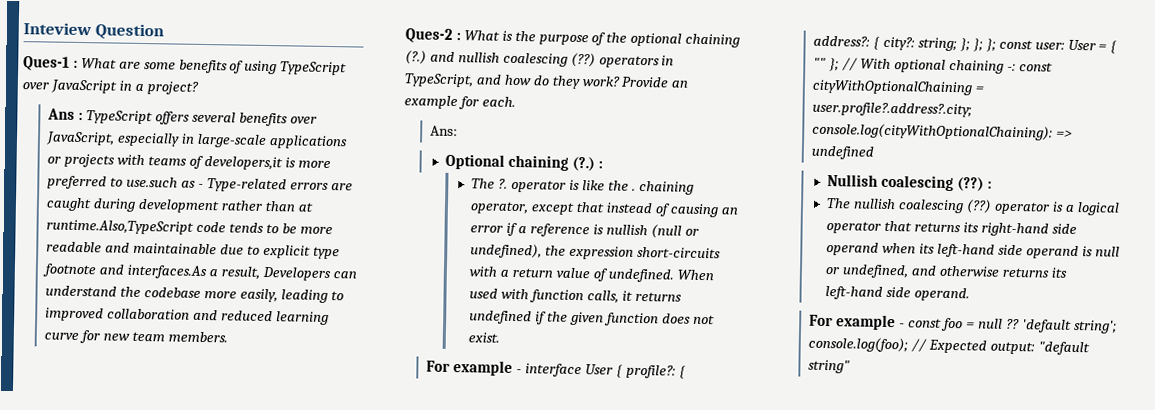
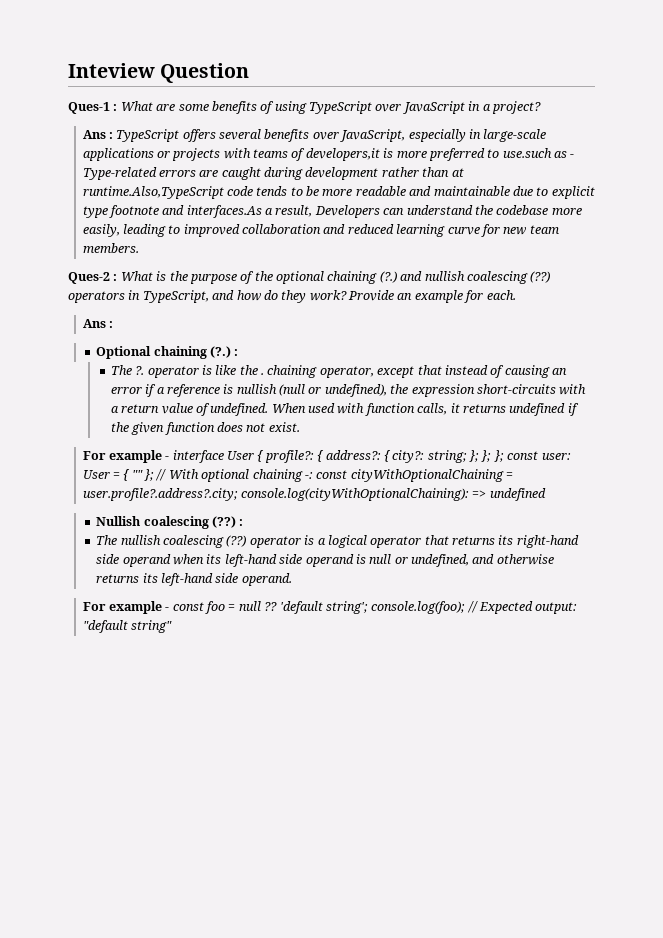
[430,125,459,137] Ans: -> [82,319,113,328] Ans :

